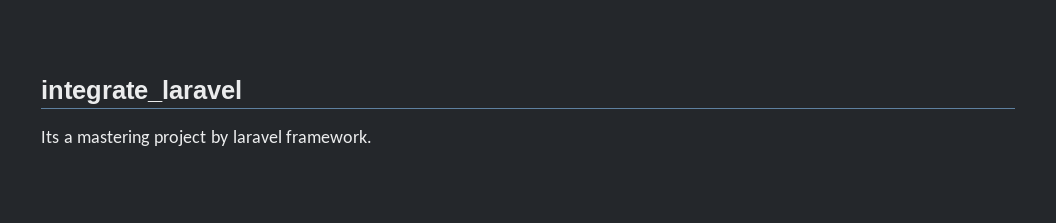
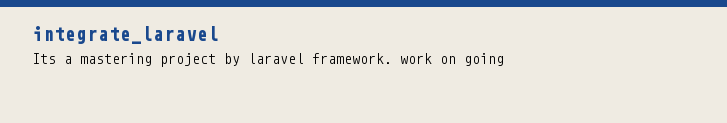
(373, 136) none -> [400,53,504,66] work on going

